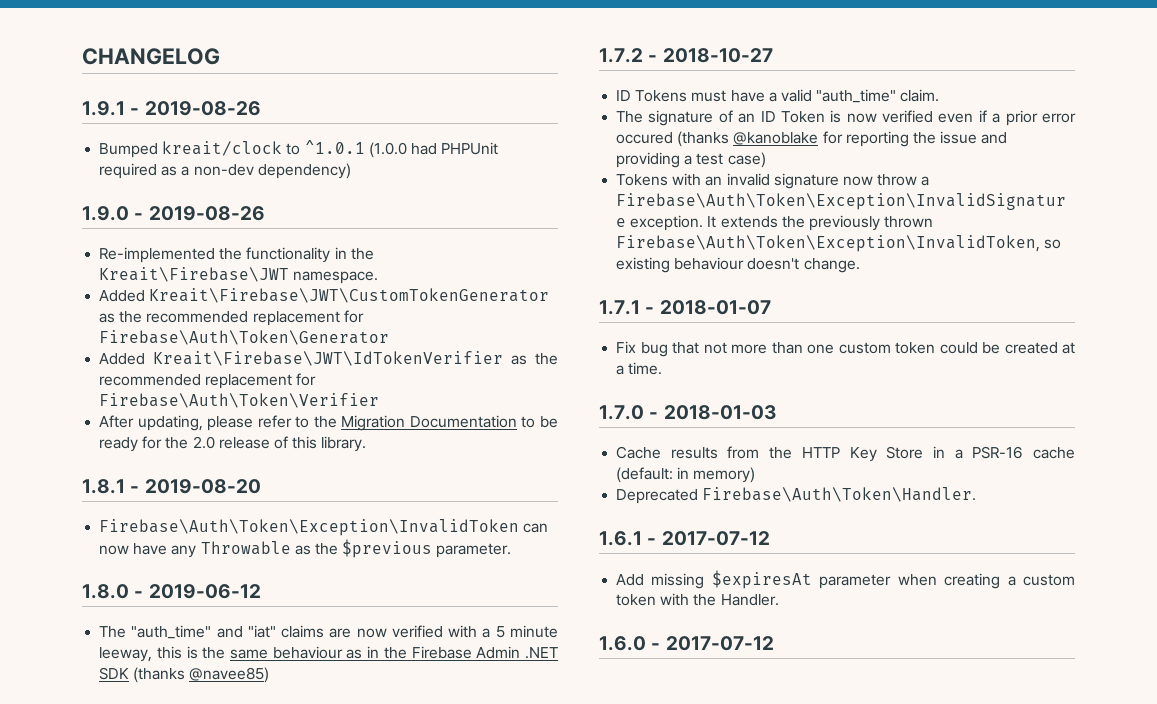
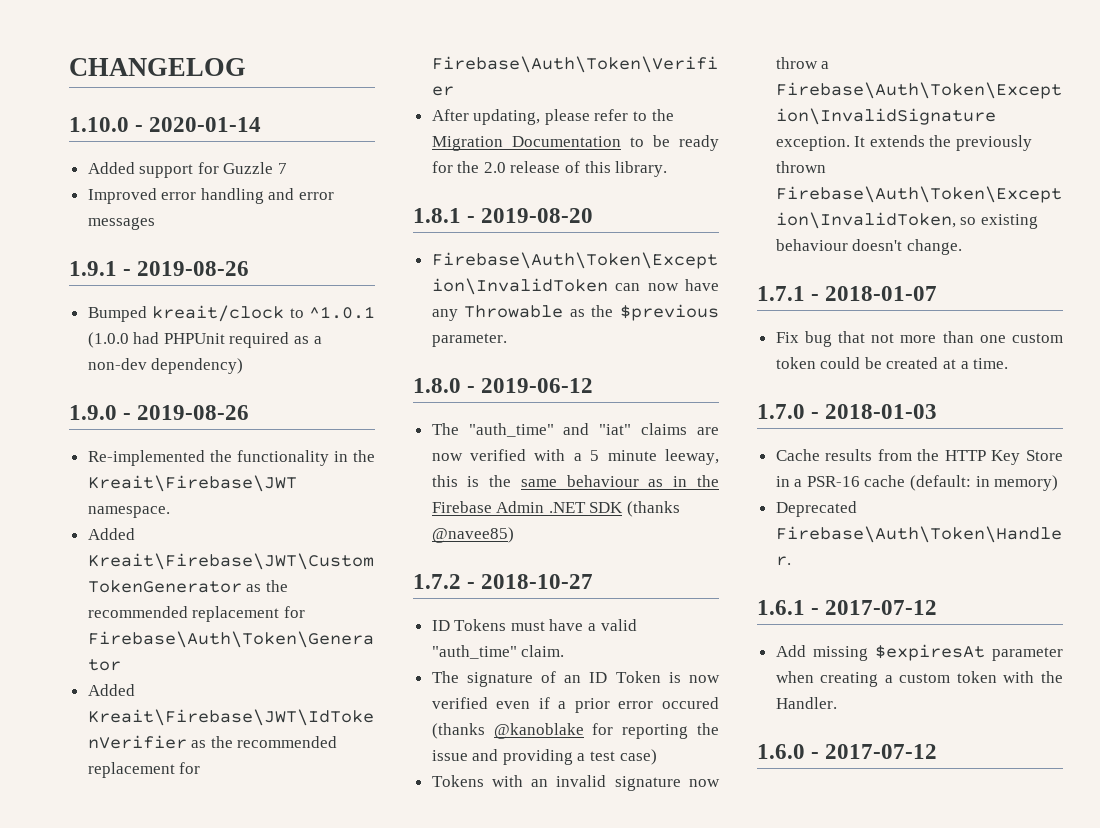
(220, 56) none -> [69,117,262,132] [87,162,288,178] [87,188,335,204] [87,217,155,230] // 1.10.0 - 2020-01-14 // Added support for Guzzle 7 // Improved error handling and error messages

